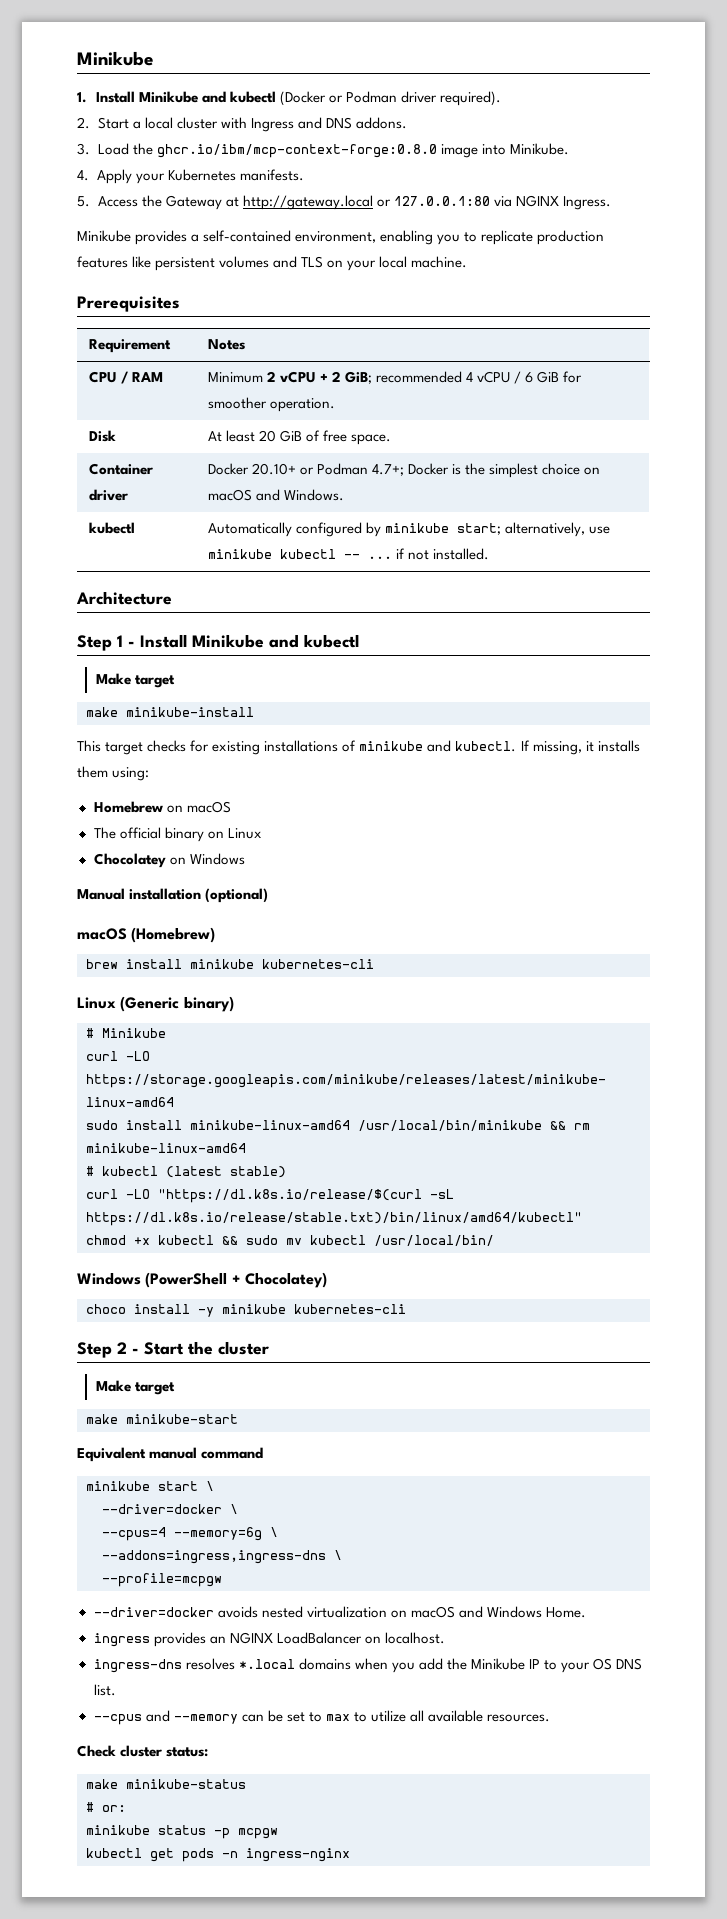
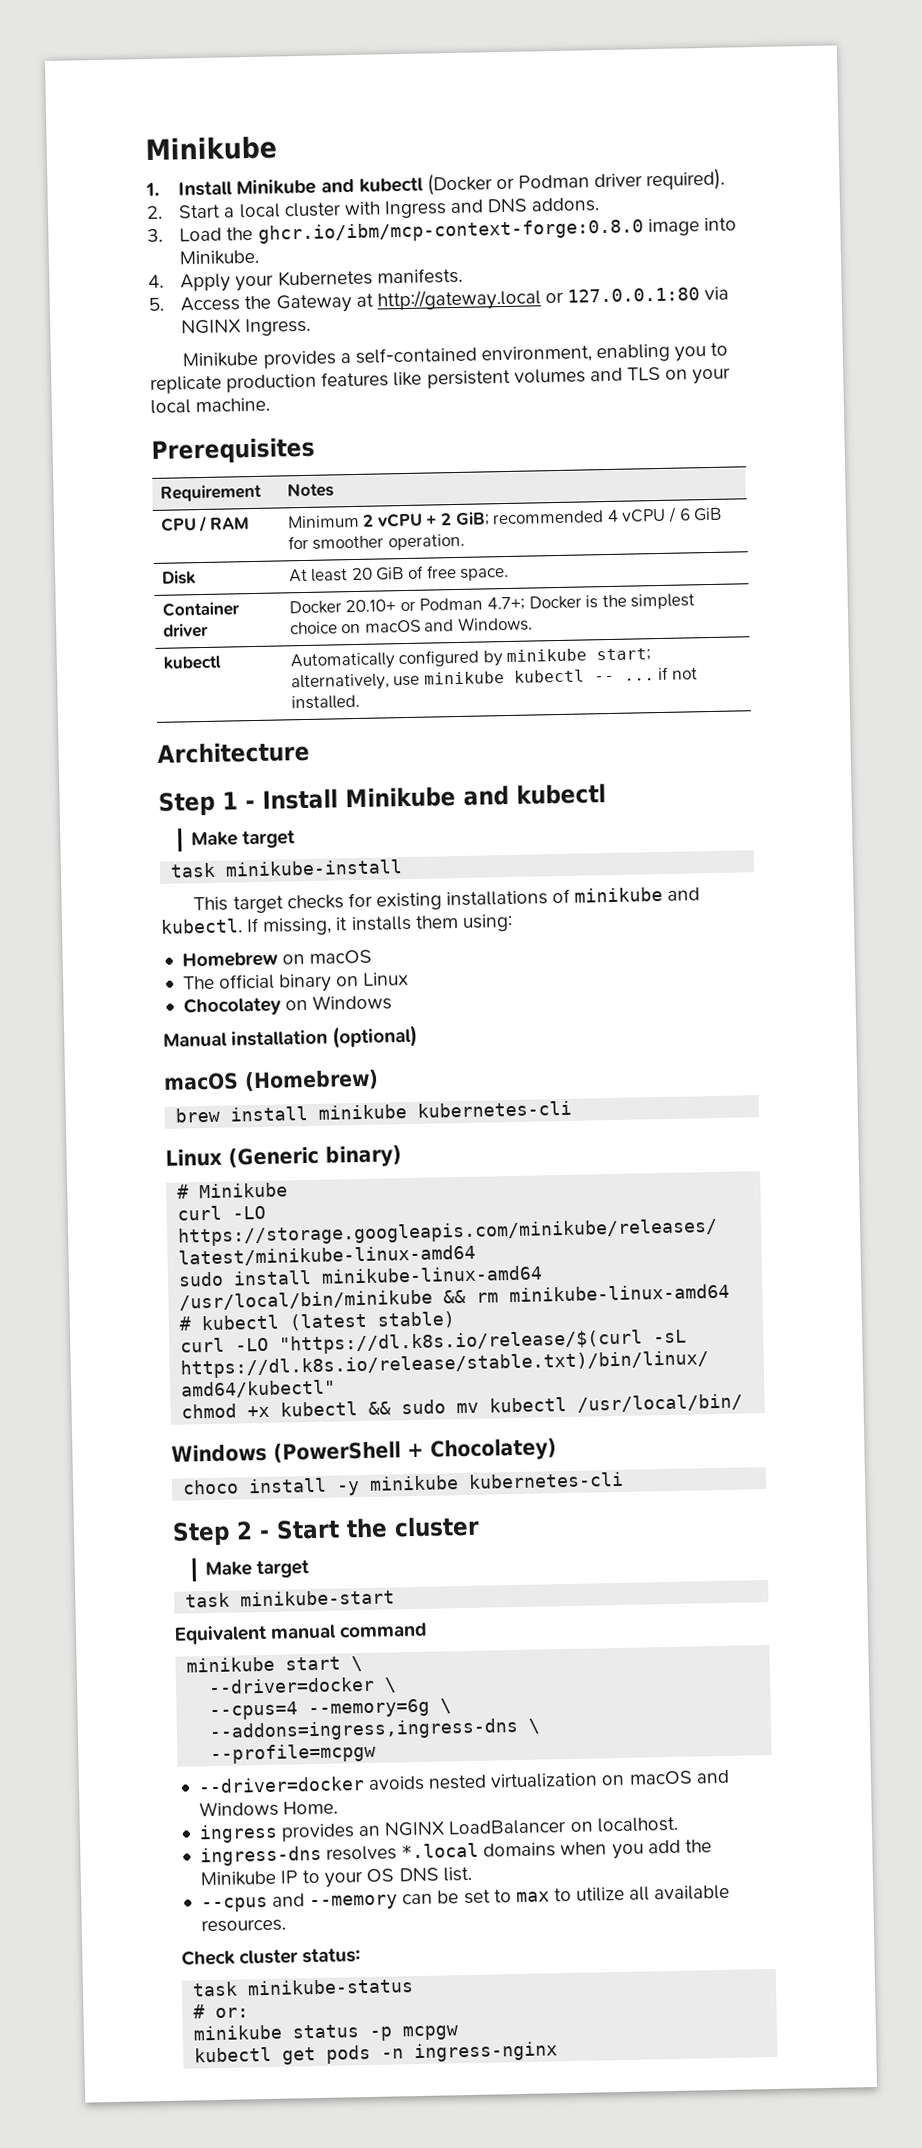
[86,707,118,717] make -> [170,862,217,878] task
[86,1414,118,1424] make -> [185,1592,231,1608] task
[86,1779,118,1789] make -> [192,1981,239,1997] task

